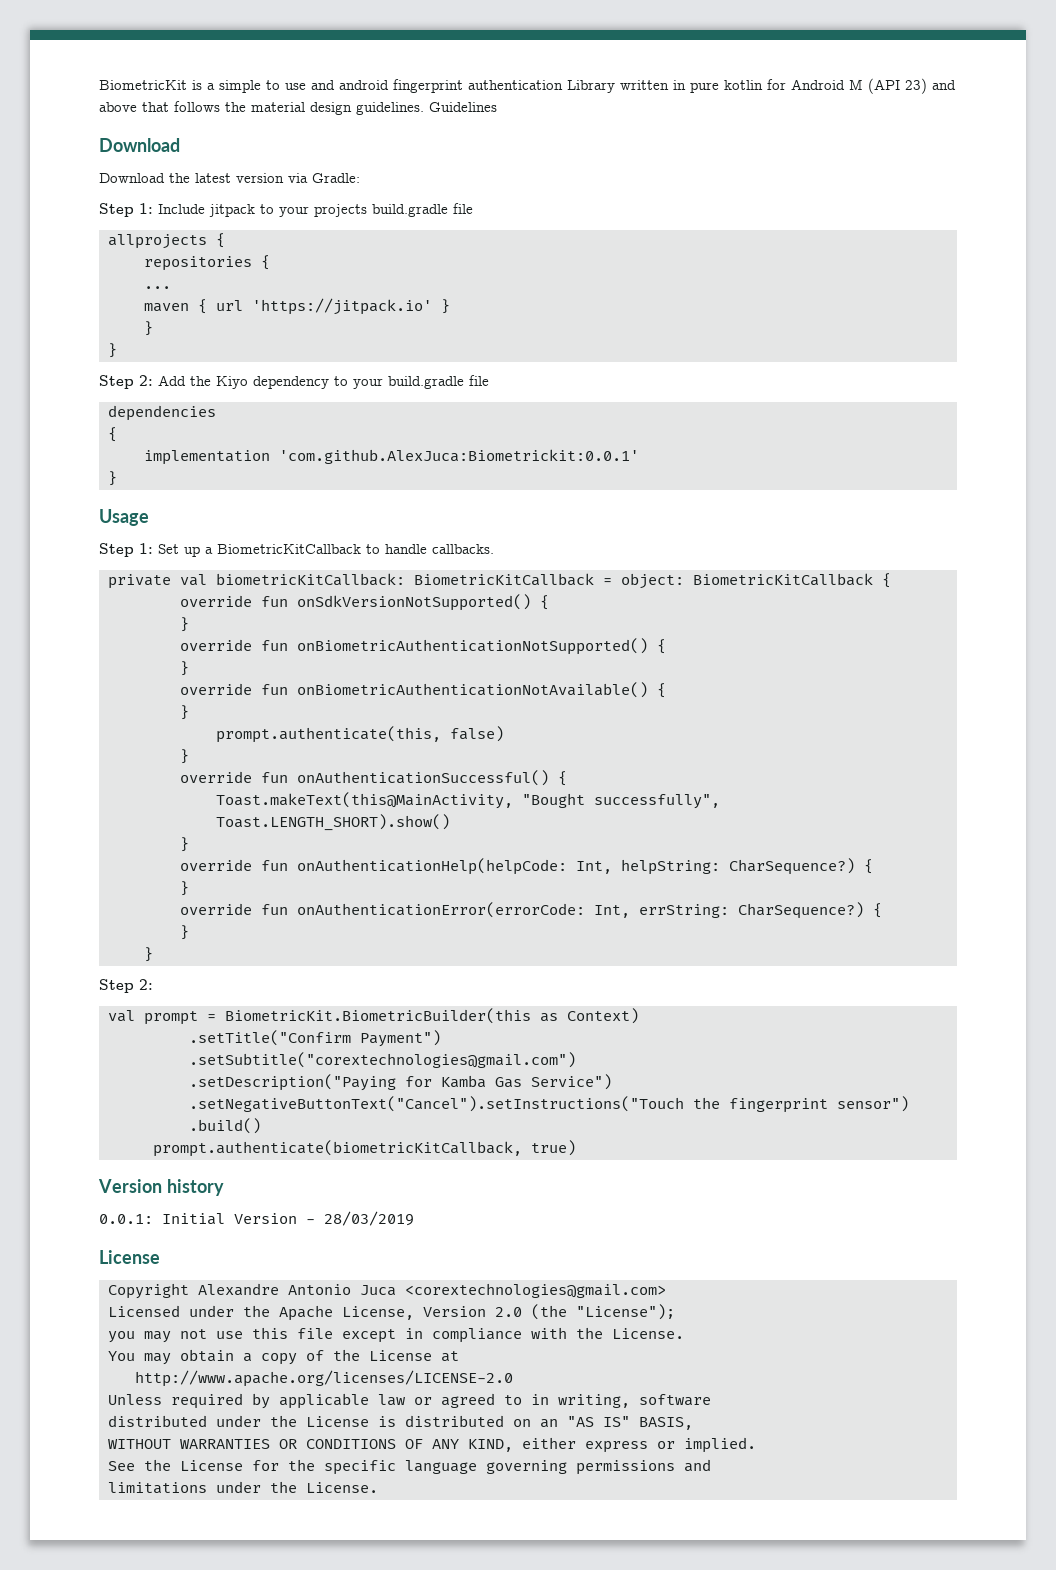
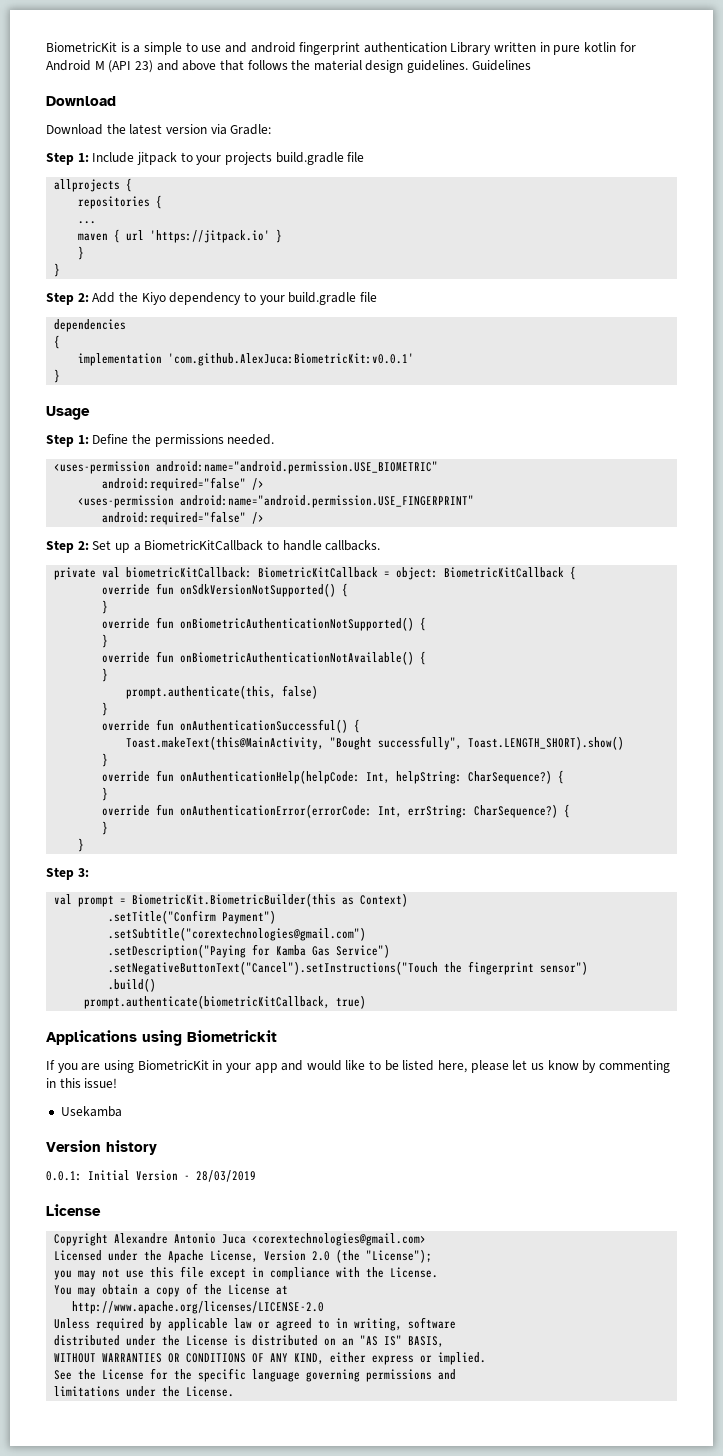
[279,449,639,464] 'com.github.AlexJuca:Biometrickit:0.0.1' -> [168,353,415,366] 'com.github.AlexJuca:BiometricKit:v0.0.1'
(153, 548) none -> [92,434,275,447] [54,461,439,474] [102,477,265,491] [78,495,475,508] [102,511,265,525] [46,540,89,553] Define the permissions needed. // <uses-permission android:name="android.permission.USE_BIOMETRIC" // android:required="false" /> // <uses-permission android:name="android.permission.USE_FINGERPRINT" // android:required="false" /> // Step 2:
[139,979,153,990] 2: -> [77,868,89,877] 3:
(576, 1148) none -> [46,1030,277,1046] [46,1060,670,1073] [46,1078,118,1088] [60,1106,122,1117] // Applications using Biometrickit // If you are using BiometricKit in your app and would like to be listed here, please let us know by commenting in this issue! // Usekamba

